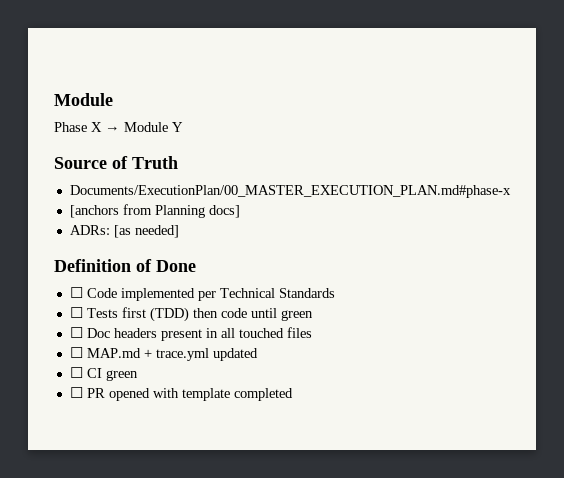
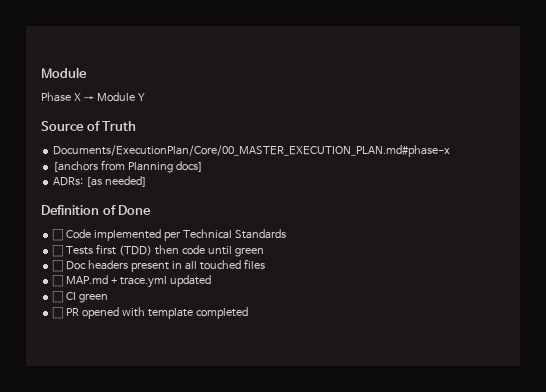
[69,185,511,198] Documents/ExecutionPlan/00_MASTER_EXECUTION_PLAN.md#phase-x -> [53,145,451,157] Documents/ExecutionPlan/Core/00_MASTER_EXECUTION_PLAN.md#phase-x

